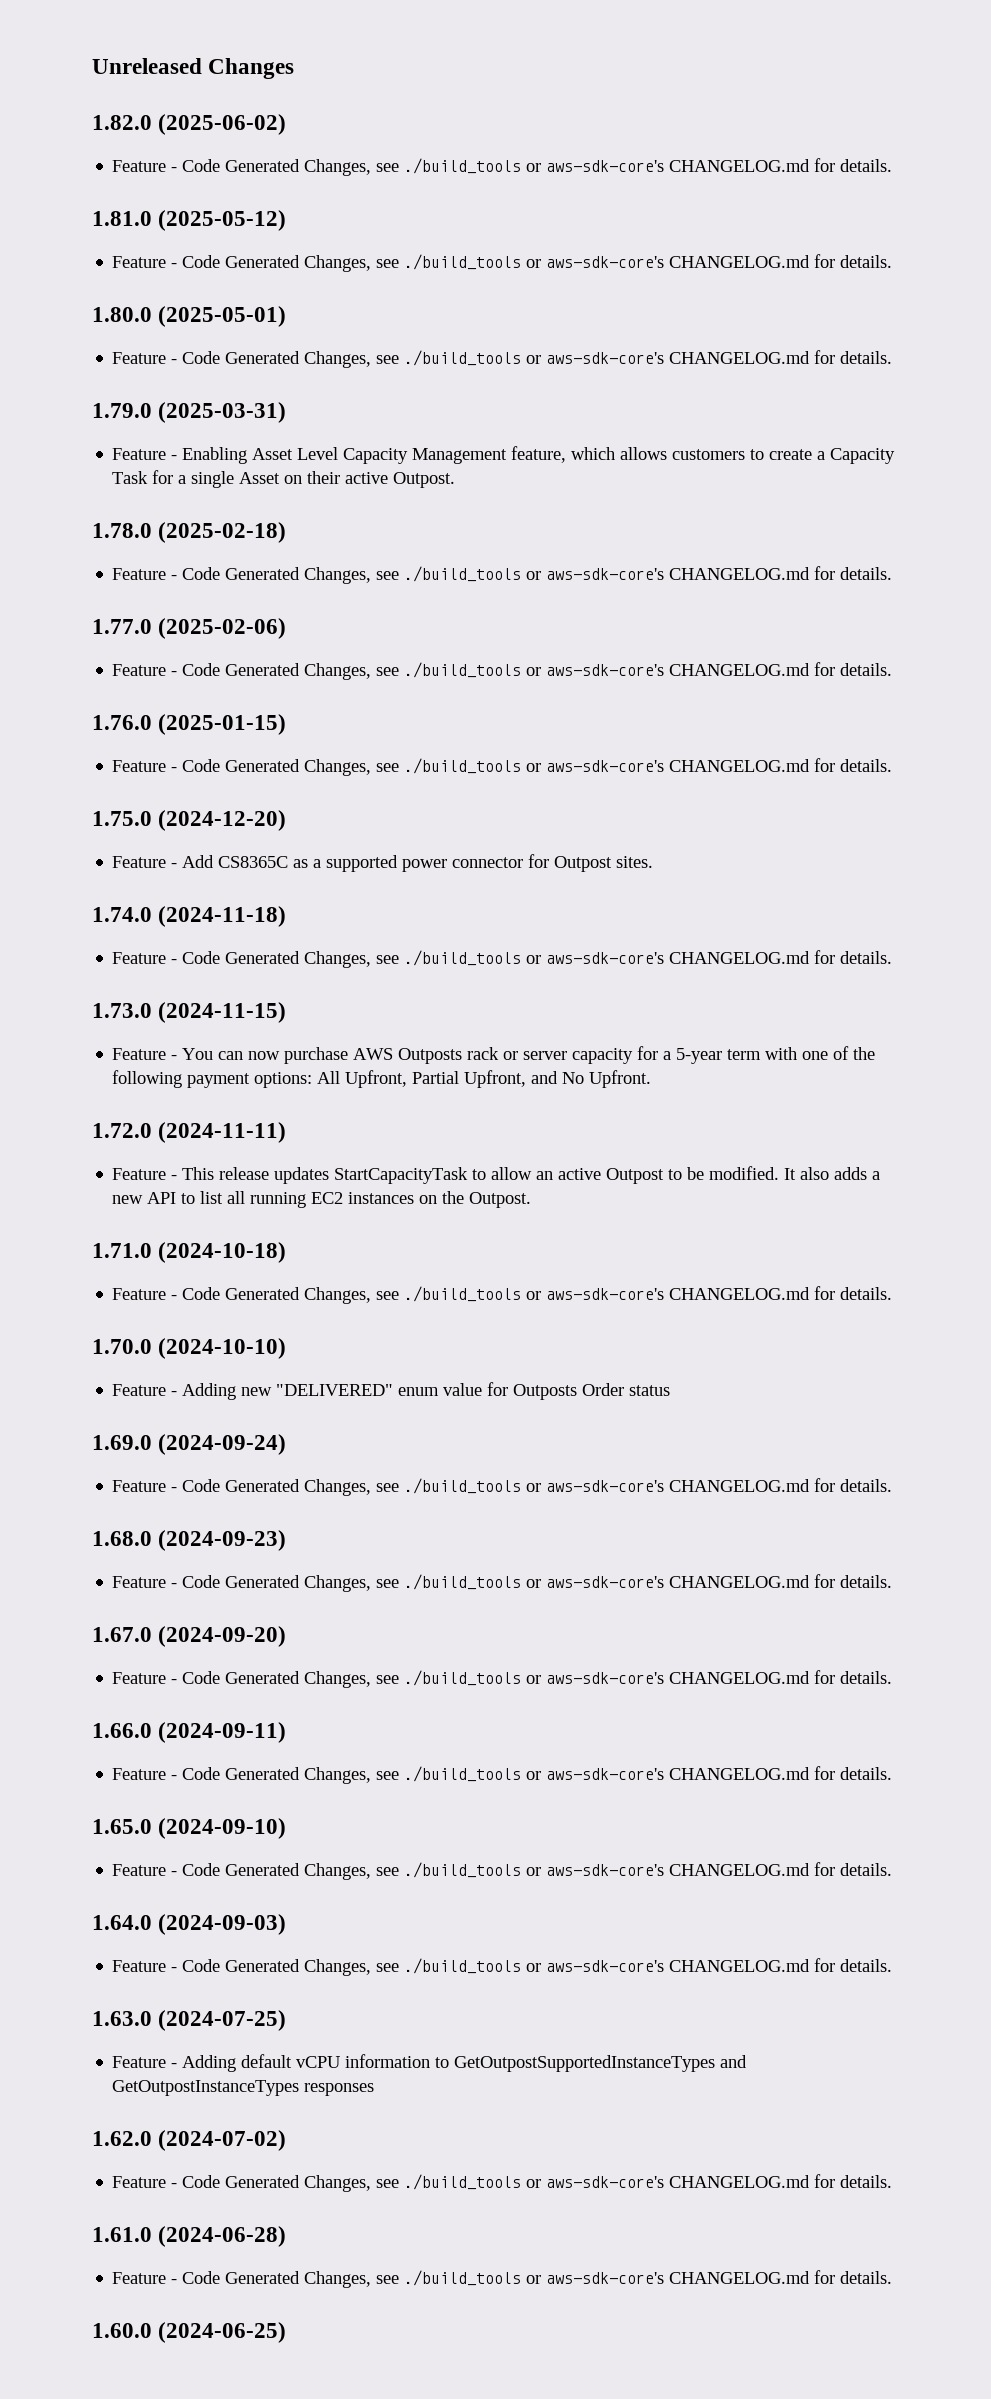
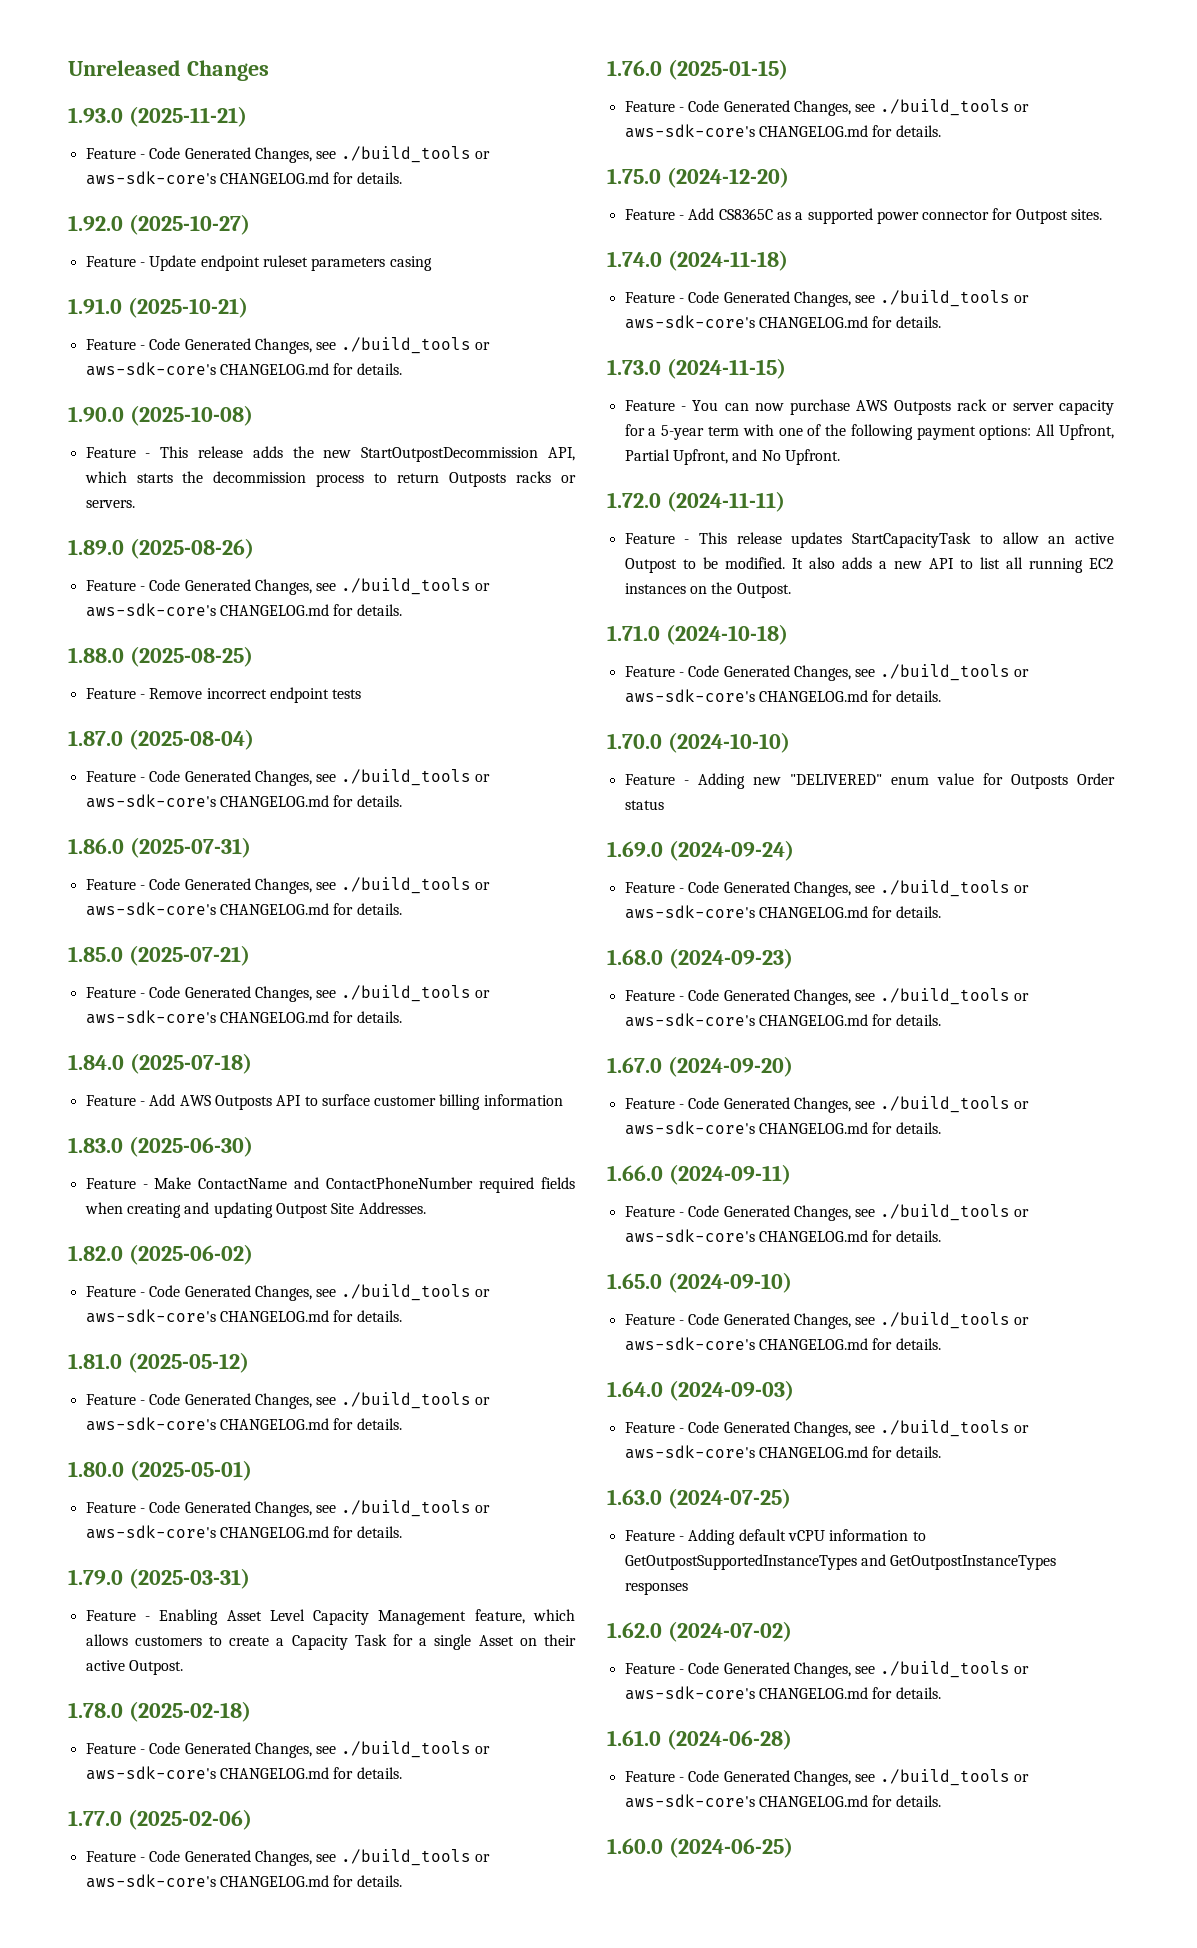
(295, 68) none -> [68,106,247,127] [85,146,490,163] [85,171,402,185] [68,214,250,235] [85,255,432,271] [68,297,248,318] [85,337,490,354] [85,362,402,376] [68,405,253,426] [85,446,575,462] [84,471,576,487] [85,500,135,508] [68,538,254,559] [85,578,490,595] [85,603,402,617] [68,646,253,667] [85,687,362,703] [68,729,254,750] [85,769,490,786] [85,794,402,808] [68,837,251,858] [85,877,490,894] [85,902,402,916] [68,945,250,966] [85,985,490,1002] [85,1010,402,1024] [68,1053,252,1074] [85,1094,563,1110] [68,1136,253,1157] [85,1177,575,1193] [84,1202,426,1218] // 1.93.0 (2025-11-21) // Feature - Code Generated Changes, see ./build_tools or aws-sdk-core's CHANGELOG.md for details. // 1.92.0 (2025-10-27) // Feature - Update endpoint ruleset parameters casing // 1.91.0 (2025-10-21) // Feature - Code Generated Changes, see ./build_tools or aws-sdk-core's CHANGELOG.md for details. // 1.90.0 (2025-10-08) // Feature - This release adds the new StartOutpostDecommission API, which starts the decommission process to return Outposts racks or servers. // 1.89.0 (2025-08-26) // Feature - Code Generated Changes, see ./build_tools or aws-sdk-core's CHANGELOG.md for details. // 1.88.0 (2025-08-25) // Feature - Remove incorrect endpoint tests // 1.87.0 (2025-08-04) // Feature - Code Generated Changes, see ./build_tools or aws-sdk-core's CHANGELOG.md for details. // 1.86.0 (2025-07-31) // Feature - Code Generated Changes, see ./build_tools or aws-sdk-core's CHANGELOG.md for details. // 1.85.0 (2025-07-21) // Feature - Code Generated Changes, see ./build_tools or aws-sdk-core's CHANGELOG.md for details. // 1.84.0 (2025-07-18) // Feature - Add AWS Outposts API to surface customer billing information // 1.83.0 (2025-06-30) // Feature - Make ContactName and ContactPhoneNumber required fields when creating and updating Outpost Site Addresses.

